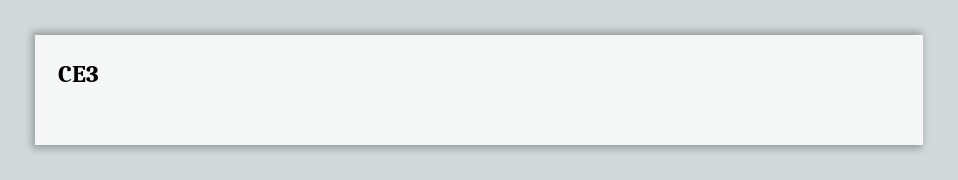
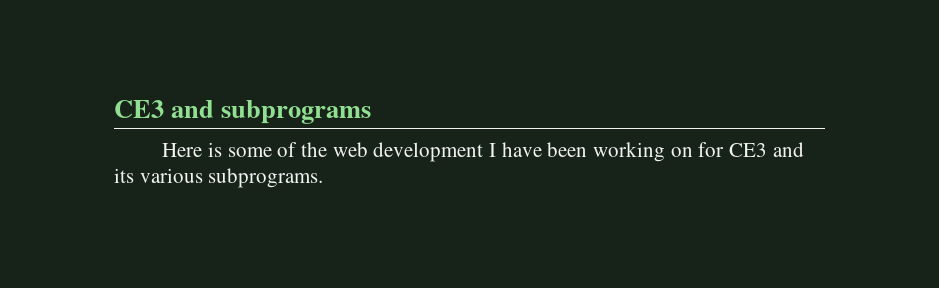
[58,66,99,82] CE3 -> [114,100,372,124] [162,142,804,162] [114,168,324,188] CE3 and subprograms // Here is some of the web development I have been working on for CE3 and its various subprograms.

